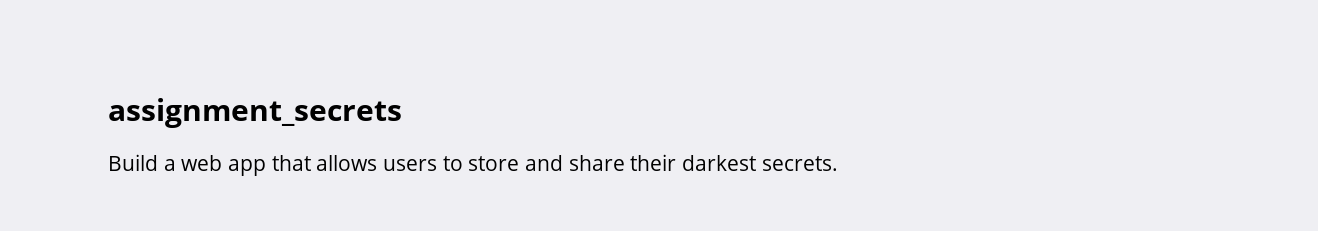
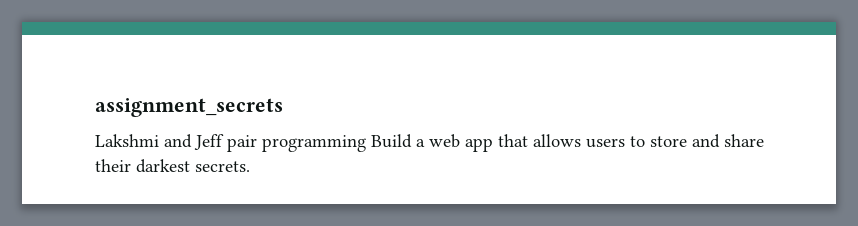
(402, 113) none -> [95,134,366,152] Lakshmi and Jeff pair programming

